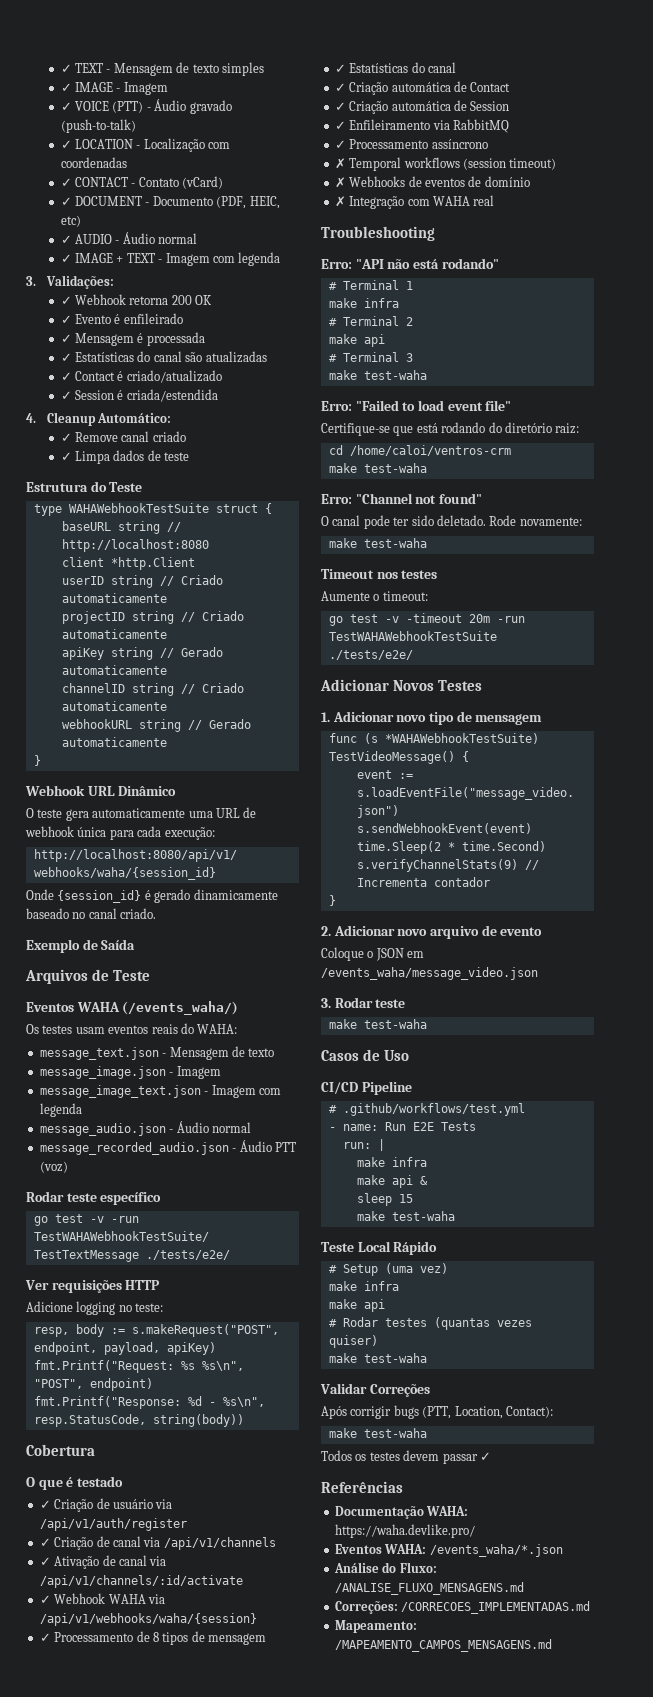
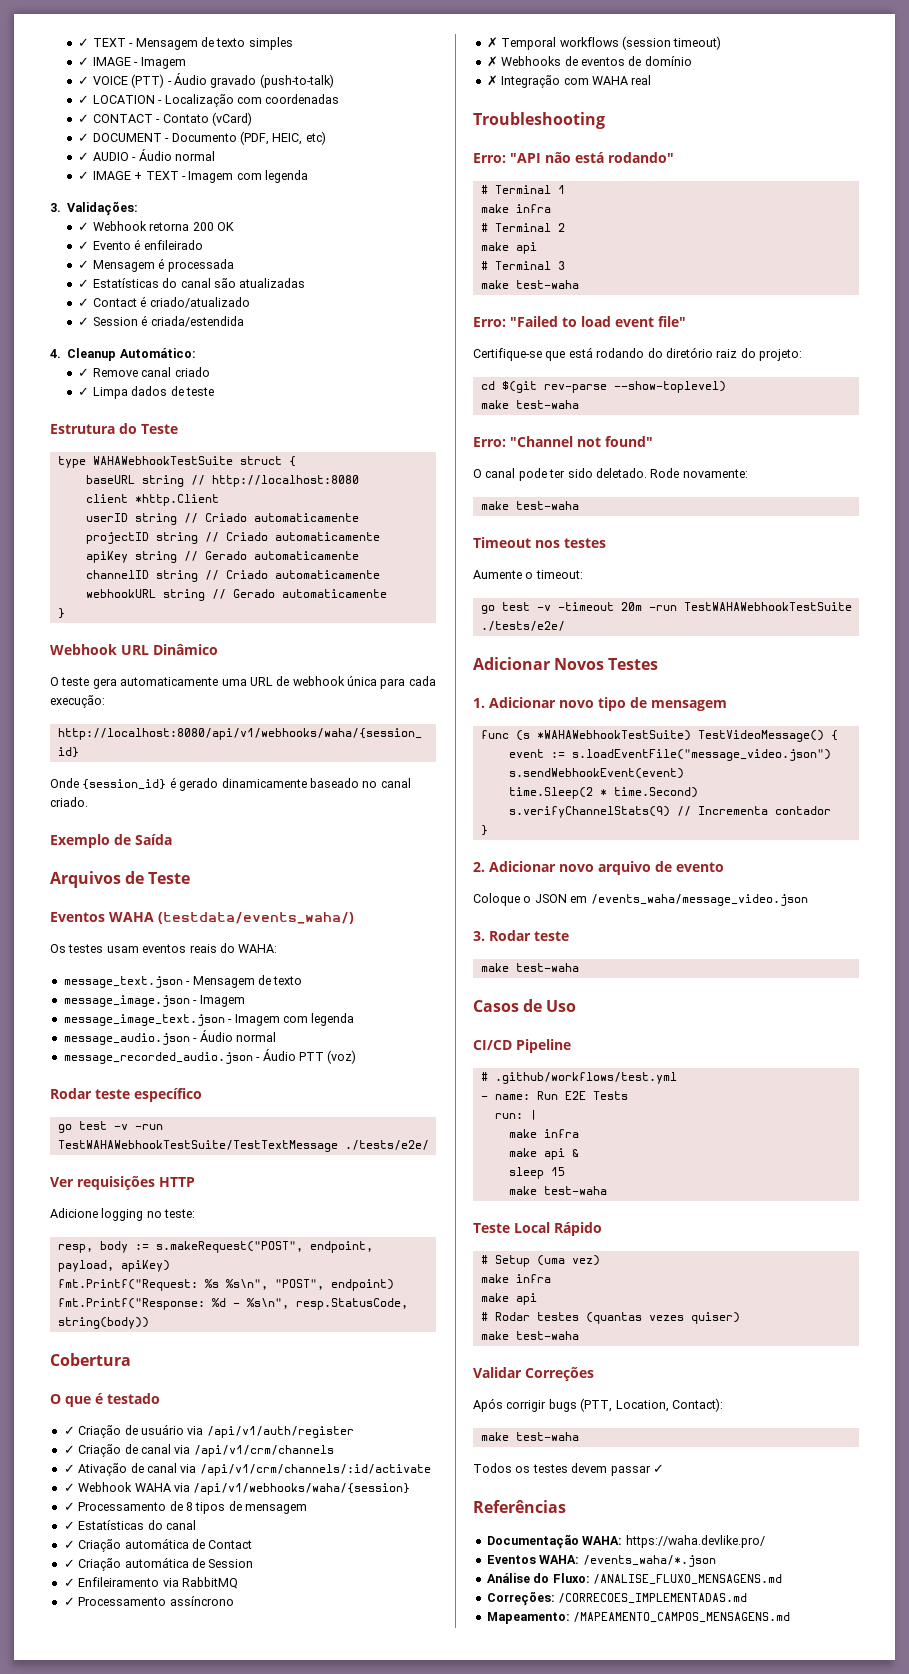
[122,1001,239,1015] (/events_waha/) -> [158,912,354,924] (testdata/events_waha/)
[163,1537,276,1550] /api/v1/channels -> [193,1445,334,1457] /api/v1/crm/channels
[39,1575,243,1588] /api/v1/channels/:id/activate -> [199,1464,431,1476] /api/v1/crm/channels/:id/activate
[555,423,580,434] [328,445,511,456] raiz: // cd /home/caloi/ventros-crm -> [716,348,802,361] [480,381,726,393] raiz do projeto: // cd $(git rev-parse --show-toplevel)

